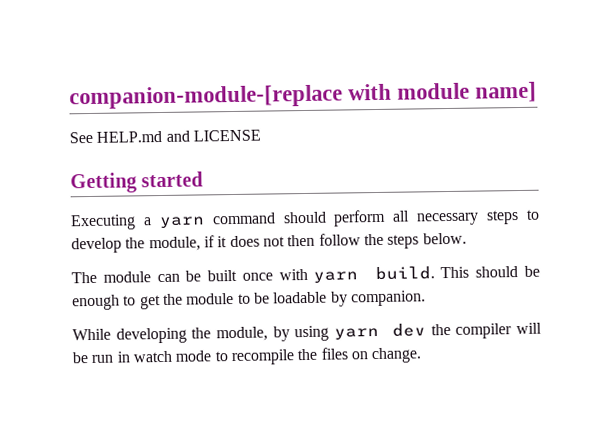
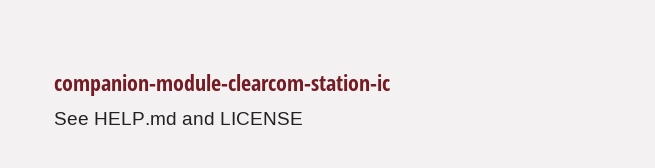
[69,81,538,110] companion-module-[replace with module name] -> [54,74,390,96] companion-module-clearcom-station-ic
[70,171,204,194] [70,209,541,231] [71,232,467,254] [71,265,541,284] [72,290,426,311] [72,322,542,344] [72,347,423,366] // Getting started // Executing a yarn command should perform all necessary steps to develop the module, if it does not then follow the steps below. // The module can be built once with yarn build. This should be enough to get the module to be loadable by companion. // While developing the module, by using yarn dev the compiler will be run in watch mode to recompile the files on change. -> (304, 118) none

